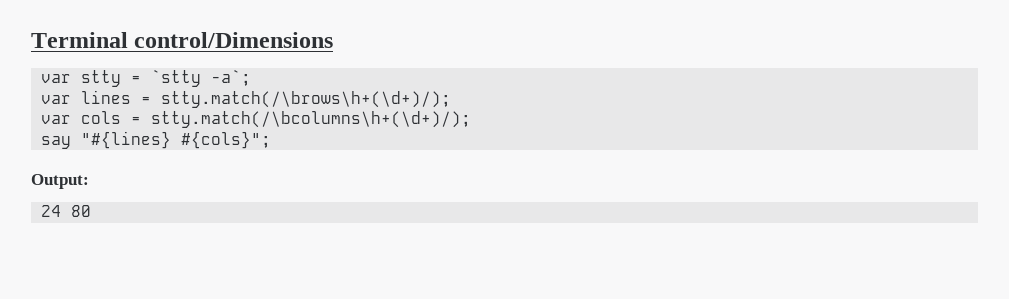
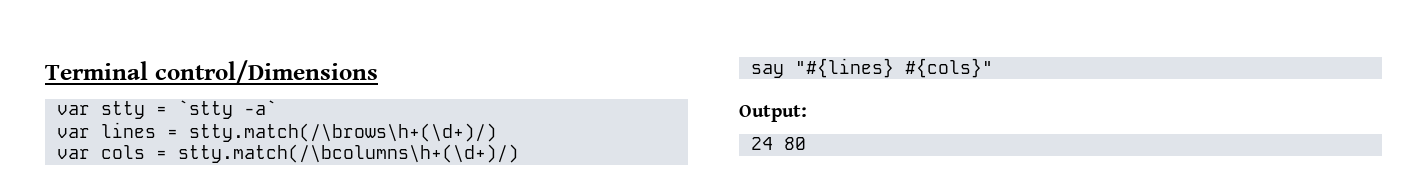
[211,70,252,86] -a`; -> [243,100,277,115] -a`
[161,91,452,108] stty.match(/\brows\h+(\d+)/); -> [188,123,497,142] stty.match(/\brows\h+(\d+)/)
[151,111,472,128] stty.match(/\bcolumns\h+(\d+)/); -> [177,144,519,163] stty.match(/\bcolumns\h+(\d+)/)
[181,131,272,149] #{cols}"; -> [904,58,993,78] #{cols}"

